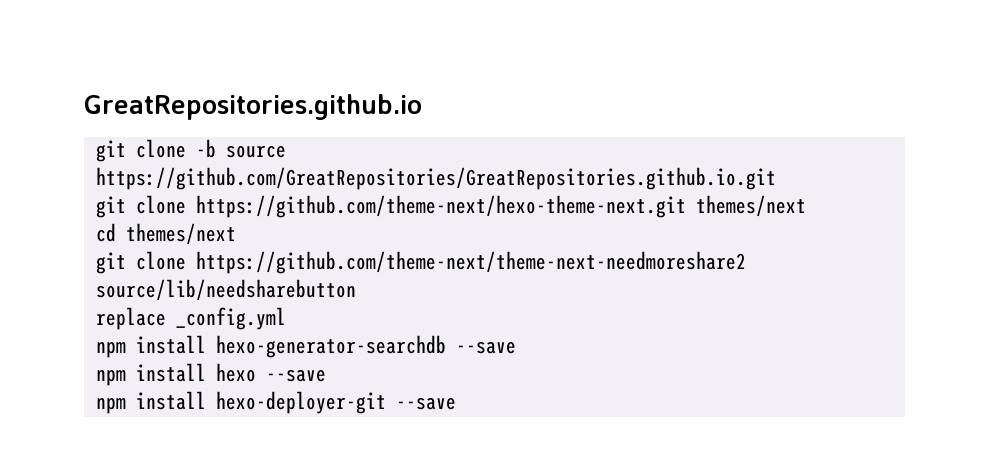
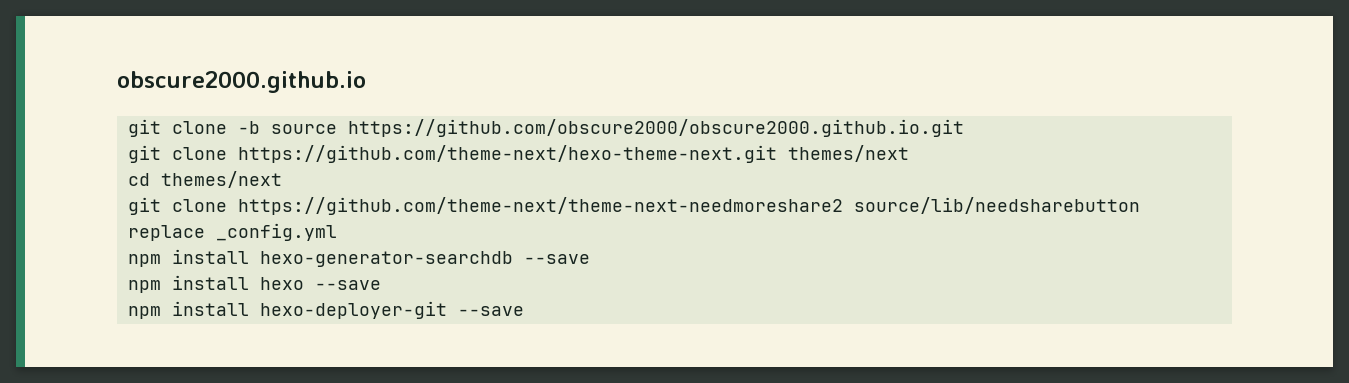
[84,94,422,120] GreatRepositories.github.io -> [117,71,366,93] obscure2000.github.io
[96,167,777,190] https://github.com/GreatRepositories/GreatRepositories.github.io.git -> [348,119,965,137] https://github.com/obscure2000/obscure2000.github.io.git

